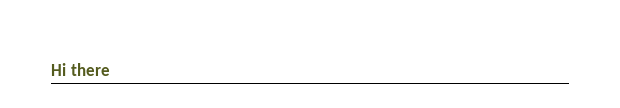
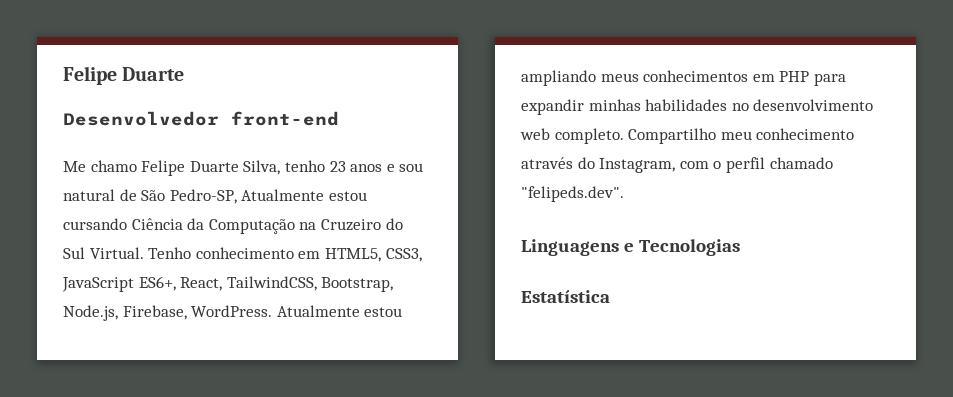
[51,63,110,76] Hi there -> [63,66,185,85] [63,111,339,126] [63,160,424,176] [63,189,367,204] [63,218,403,234] [63,247,422,262] [62,276,394,292] [63,305,403,321] [521,70,846,86] [521,99,874,115] [520,128,855,144] [521,157,833,173] [521,186,624,202] [521,239,740,256] [521,290,610,303] Felipe Duarte // Desenvolvedor front-end // Me chamo Felipe Duarte Silva, tenho 23 anos e sou natural de São Pedro-SP, Atualmente estou cursando Ciência da Computação na Cruzeiro do Sul Virtual. Tenho conhecimento em HTML5, CSS3, JavaScript ES6+, React, TailwindCSS, Bootstrap, Node.js, Firebase, WordPress. Atualmente estou ampliando meus conhecimentos em PHP para expandir minhas habilidades no desenvolvimento web completo. Compartilho meu conhecimento através do Instagram, com o perfil chamado "felipeds.dev". // Linguagens e Tecnologias // Estatística

